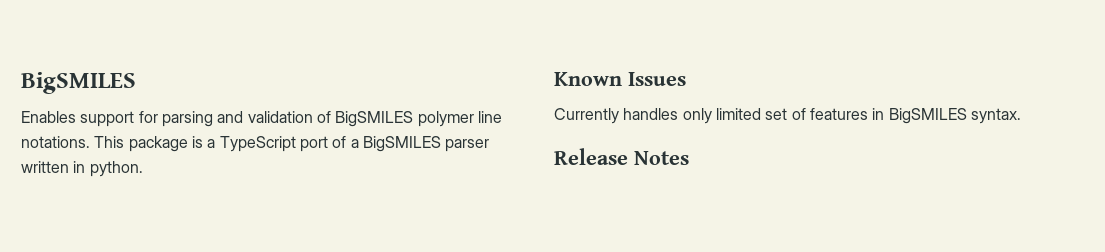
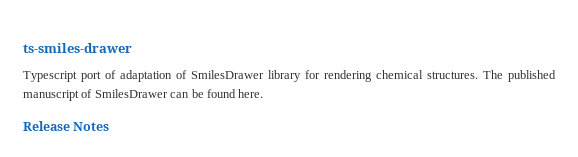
[21,72,136,94] [21,111,502,127] [21,136,490,152] [21,161,143,177] [554,72,686,86] [554,108,1021,124] BigSMILES // Enables support for parsing and validation of BigSMILES polymer line notations. This package is a TypeScript port of a BigSMILES parser written in python. // Known Issues // Currently handles only limited set of features in BigSMILES syntax. -> [23,43,132,53] [23,70,556,82] [23,89,264,101] ts-smiles-drawer // Typescript port of adaptation of SmilesDrawer library for rendering chemical structures. The published manuscript of SmilesDrawer can be found here.

